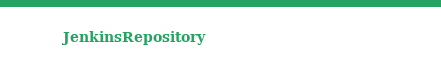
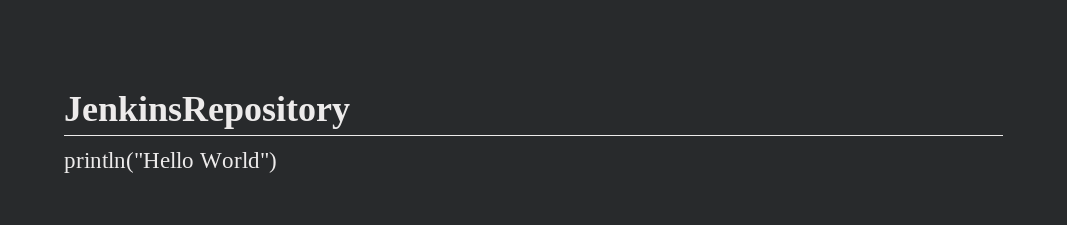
(206, 38) none -> [64,152,278,173] // println("Hello World")

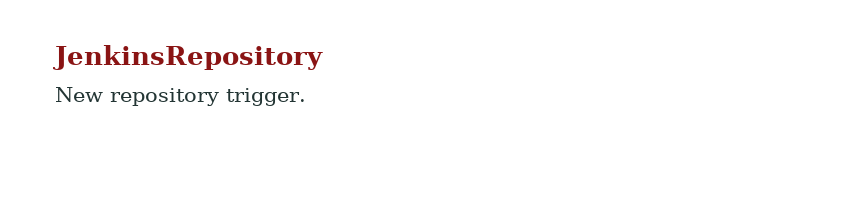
[64,152,278,173] println("Hello World") -> [55,87,306,106] New repository trigger.

